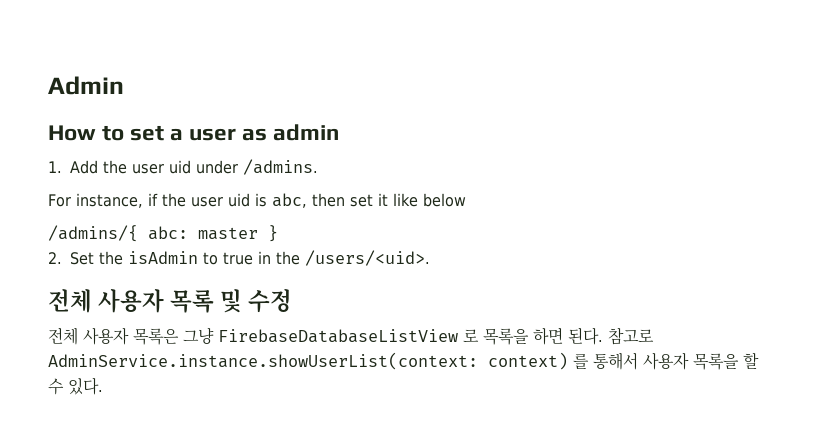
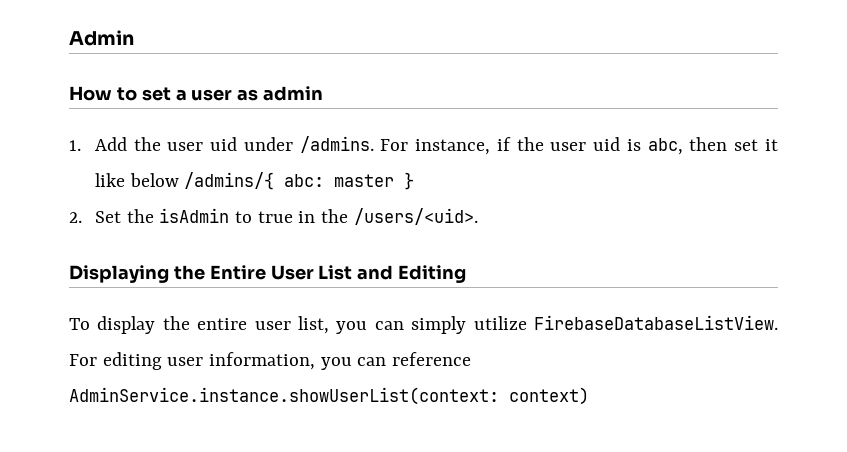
(319, 167) // -> (374, 144) none
(466, 200) // -> (179, 180) none
[48,289,293,313] [48,327,654,345] [48,352,759,370] [48,377,103,395] 전체 사용자 목록 및 수정 // 전체 사용자 목록은 그냥 FirebaseDatabaseListView 로 목록을 하면 된다. 참고로 AdminService.instance.showUserList(context: context) 를 통해서 사용자 목록을 할 수 있다. -> [69,265,467,283] [69,315,778,334] [69,352,472,370] [69,387,589,405] Displaying the Entire User List and Editing // To display the entire user list, you can simply utilize FirebaseDatabaseListView. For editing user information, you can reference AdminService.instance.showUserList(context: context)

